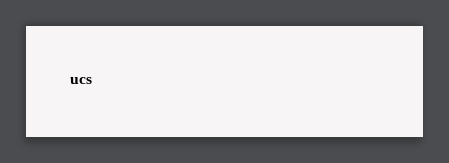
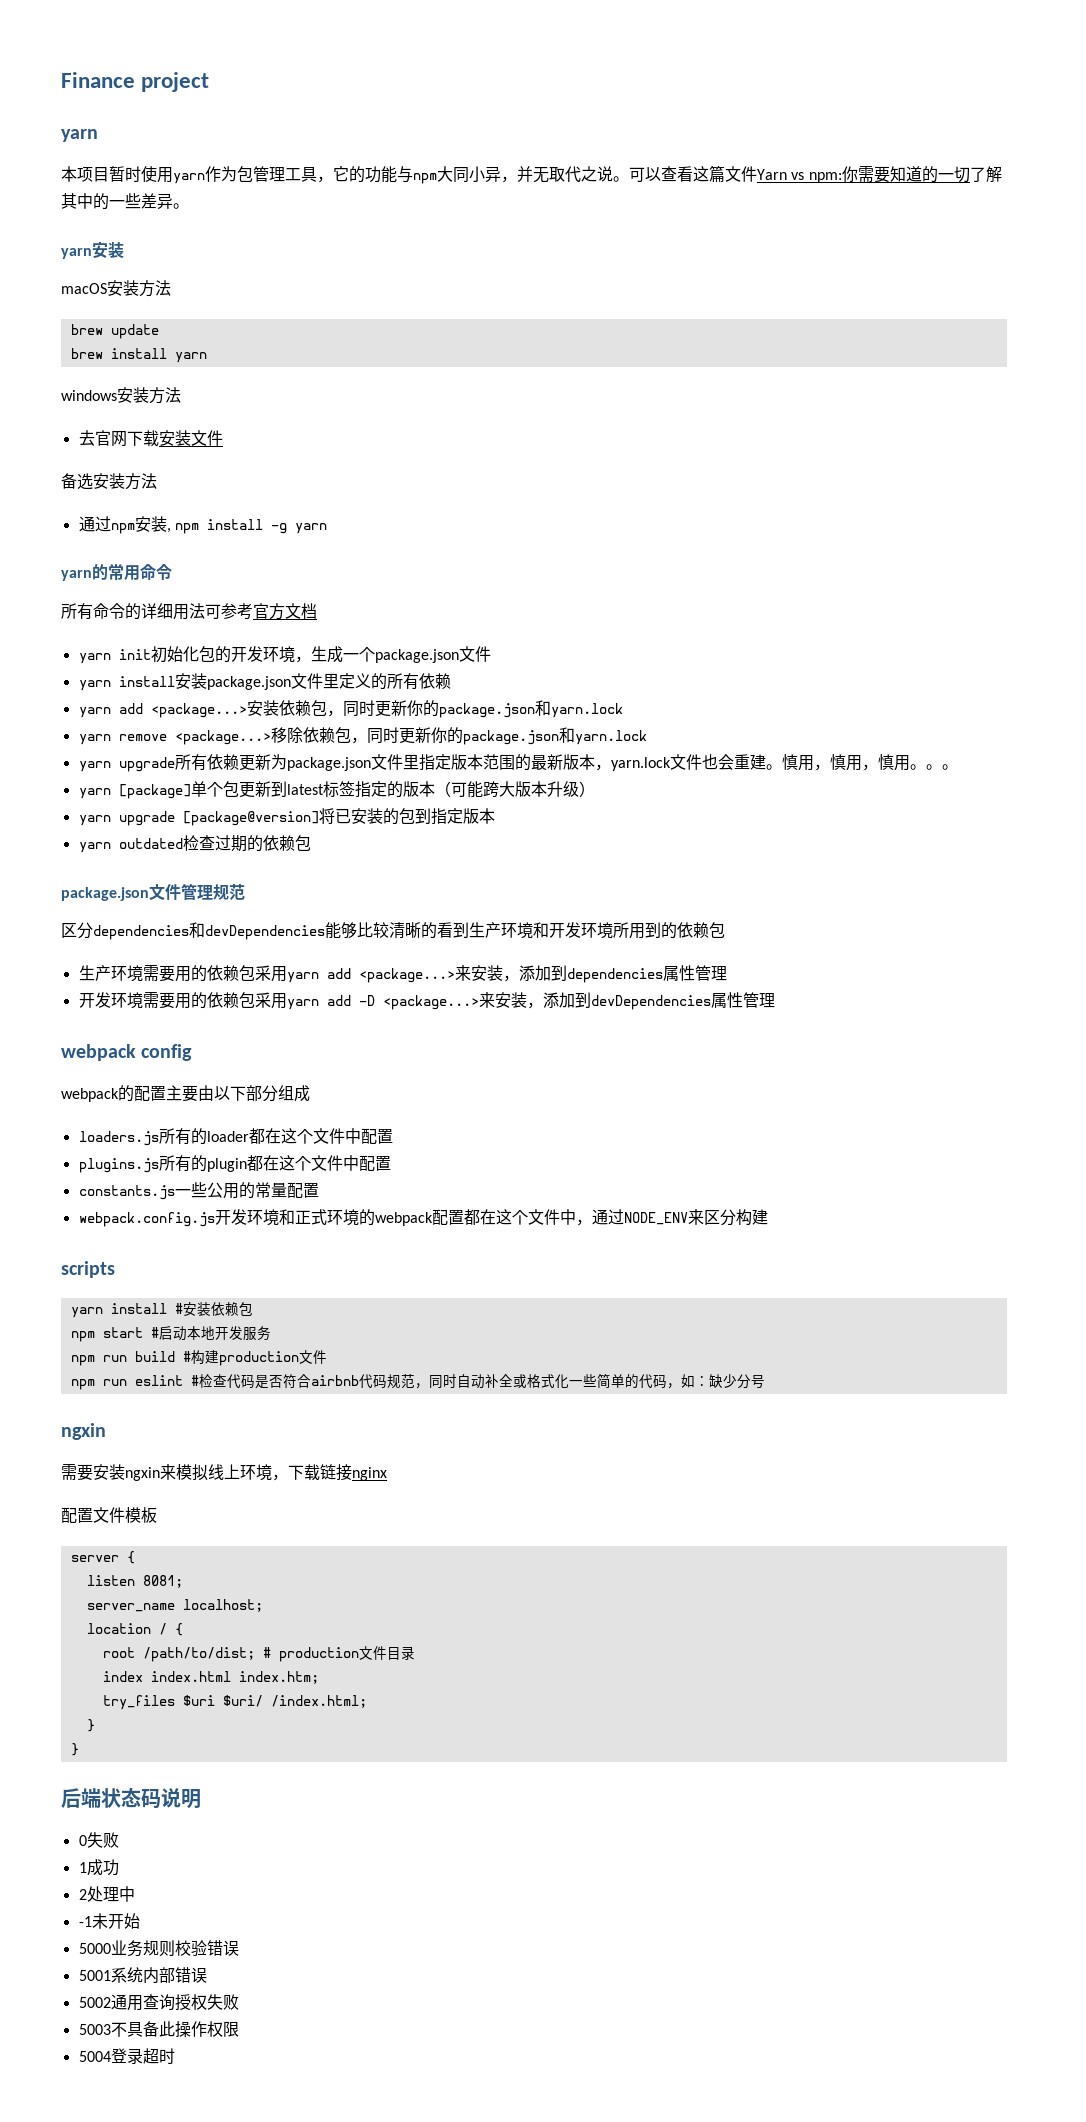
[70,77,92,84] ucs -> [61,72,210,92] [61,129,98,142] [61,165,1002,184] [61,193,189,210] [61,241,124,259] [61,280,171,297] [70,324,159,339] [70,348,207,363] [61,387,181,404] [78,430,223,447] [61,473,157,490] [78,516,327,534] [61,564,172,581] [61,603,317,620] [78,646,491,664] [78,673,451,691] [78,700,623,718] [78,727,647,745] [78,754,958,772] [78,781,595,799] [78,808,495,826] [78,835,311,853] [61,883,245,901] [61,922,725,940] [78,965,727,983] [78,992,775,1010] [61,1044,193,1061] [61,1085,310,1102] [78,1128,393,1146] [78,1155,391,1173] [78,1182,319,1200] [78,1209,768,1227] [61,1261,115,1278] [70,1302,253,1318] [70,1326,271,1342] [70,1350,327,1366] [70,1373,765,1390] [61,1423,106,1440] [61,1464,387,1481] [61,1507,157,1523] [70,1551,135,1564] [86,1575,183,1588] [86,1599,263,1612] [86,1623,183,1636] [102,1646,415,1662] [102,1671,319,1684] [102,1695,367,1710] [86,1719,95,1732] [70,1743,79,1756] [61,1787,201,1809] [78,1832,119,1848] [78,1859,119,1876] [78,1886,135,1902] [78,1913,140,1929] [78,1940,239,1957] [78,1967,207,1984] [78,1994,239,2011] [78,2021,239,2038] [78,2048,175,2064] Finance project // yarn // 本项目暂时使用yarn作为包管理工具，它的功能与npm大同小异，并无取代之说。可以查看这篇文件Yarn vs npm:你需要知道的一切了解其中的一些差异。 // yarn安装 // macOS安装方法 // brew update // brew install yarn // windows安装方法 // 去官网下载安装文件 // 备选安装方法 // 通过npm安装, npm install -g yarn // yarn的常用命令 // 所有命令的详细用法可参考官方文档 // yarn init初始化包的开发环境，生成一个package.json文件 // yarn install安装package.json文件里定义的所有依赖 // yarn add <package...>安装依赖包，同时更新你的package.json和yarn.lock // yarn remove <package...>移除依赖包，同时更新你的package.json和yarn.lock // yarn upgrade所有依赖更新为package.json文件里指定版本范围的最新版本，yarn.lock文件也会重建。慎用，慎用，慎用。。。 // yarn [package]单个包更新到latest标签指定的版本（可能跨大版本升级） // yarn upgrade [package@version]将已安装的包到指定版本 // yarn outdated检查过期的依赖包 // package.json文件管理规范 // 区分dependencies和devDependencies能够比较清晰的看到生产环境和开发环境所用到的依赖包 // 生产环境需要用的依赖包采用yarn add <package...>来安装，添加到dependencies属性管理 // 开发环境需要用的依赖包采用yarn add -D <package...>来安装，添加到devDependencies属性管理 // webpack config // webpack的配置主要由以下部分组成 // loaders.js所有的loader都在这个文件中配置 // plugins.js所有的plugin都在这个文件中配置 // constants.js一些公用的常量配置 // webpack.config.js开发环境和正式环境的webpack配置都在这个文件中，通过NODE_ENV来区分构建 // scripts // yarn install #安装依赖包 // npm start #启动本地开发服务 // npm run build #构建production文件 // npm run eslint #检查代码是否符合airbnb代码规范，同时自动补全或格式化一些简单的代码，如：缺少分号 // ngxin // 需要安装ngxin来模拟线上环境，下载链接nginx // 配置文件模板 // server { // listen 8081; // server_name localhost; // location / { // root /path/to/dist; # production文件目录 // index index.html index.htm; // try_files $uri $uri/ /index.html; // } // } // 后端状态码说明 // 0失败 // 1成功 // 2处理中 // -1未开始 // 5000业务规则校验错误 // 5001系统内部错误 // 5002通用查询授权失败 // 5003不具备此操作权限 // 5004登录超时

